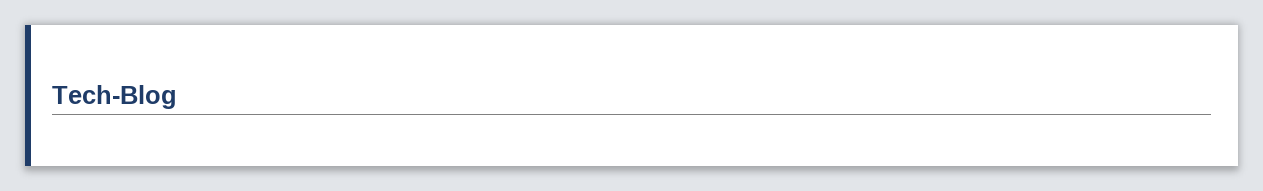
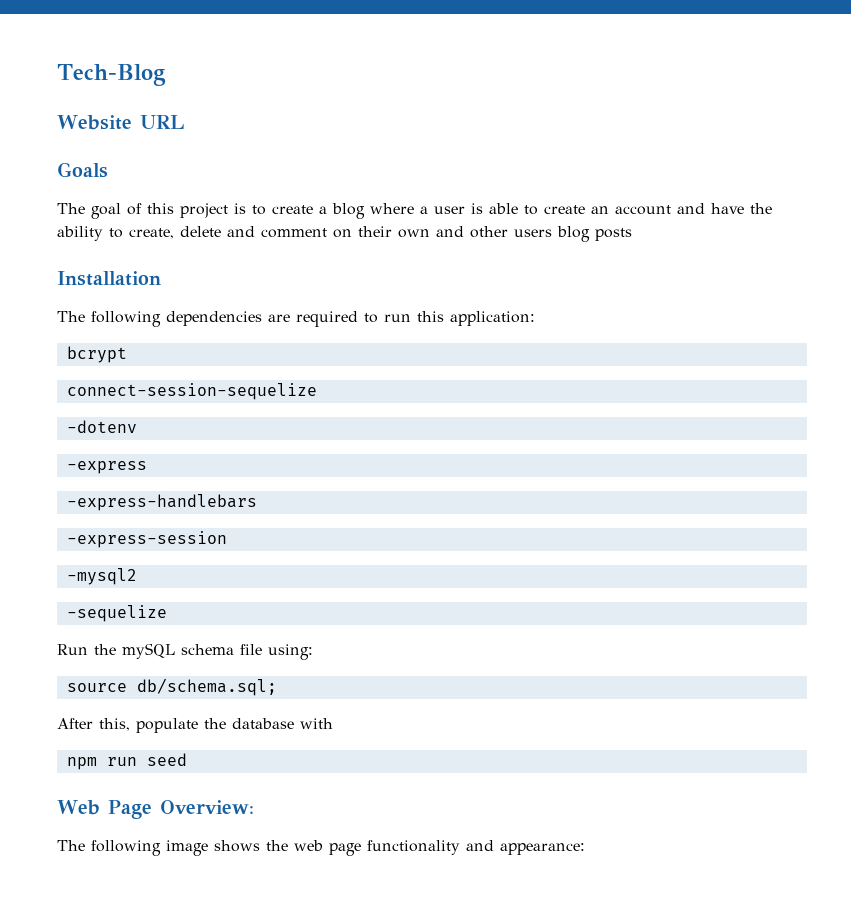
(177, 97) none -> [57,115,185,130] [57,162,108,178] [57,203,772,219] [57,226,632,242] [57,271,161,286] [57,311,535,327] [66,346,127,363] [66,383,317,400] [66,420,137,433] [66,461,147,474] [66,494,257,511] [66,531,227,548] [66,568,137,585] [66,605,167,622] [57,643,313,660] [66,678,277,696] [57,718,333,733] [66,753,187,770] [57,800,254,819] [57,840,585,856] // Website URL // Goals // The goal of this project is to create a blog where a user is able to create an account and have the ability to create, delete and comment on their own and other users blog posts // Installation // The following dependencies are required to run this application: // bcrypt // connect-session-sequelize // -dotenv // -express // -express-handlebars // -express-session // -mysql2 // -sequelize // Run the mySQL schema file using: // source db/schema.sql; // After this, populate the database with // npm run seed // Web Page Overview: // The following image shows the web page functionality and appearance:

